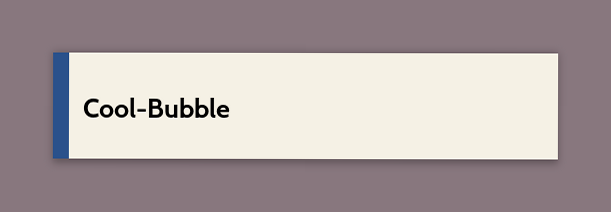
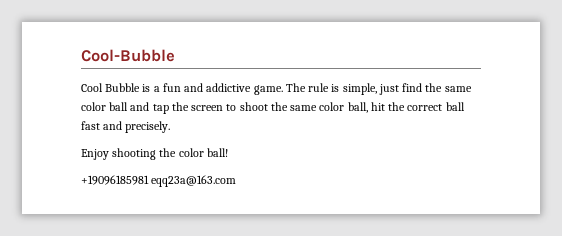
(231, 107) none -> [81,83,472,95] [81,102,465,114] [81,121,171,133] [81,148,228,160] [81,175,237,187] // Cool Bubble is a fun and addictive game. The rule is simple, just find the same color ball and tap the screen to shoot the same color ball, hit the correct ball fast and precisely. // Enjoy shooting the color ball! // +19096185981 eqq23a@163.com

